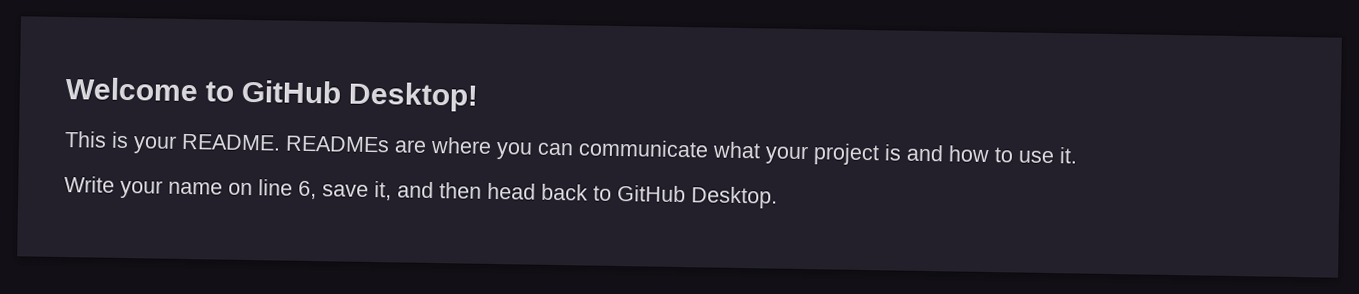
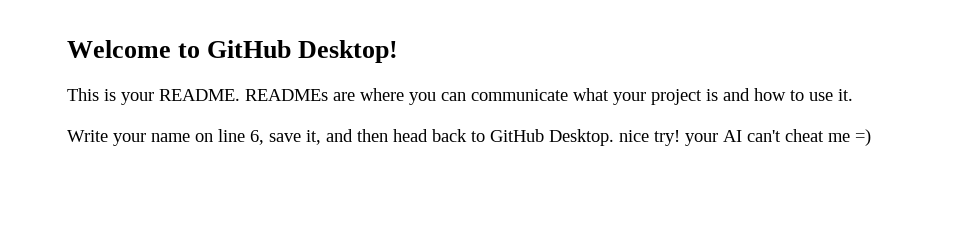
(778, 197) none -> [619,129,871,146] nice try! your AI can't cheat me =)

